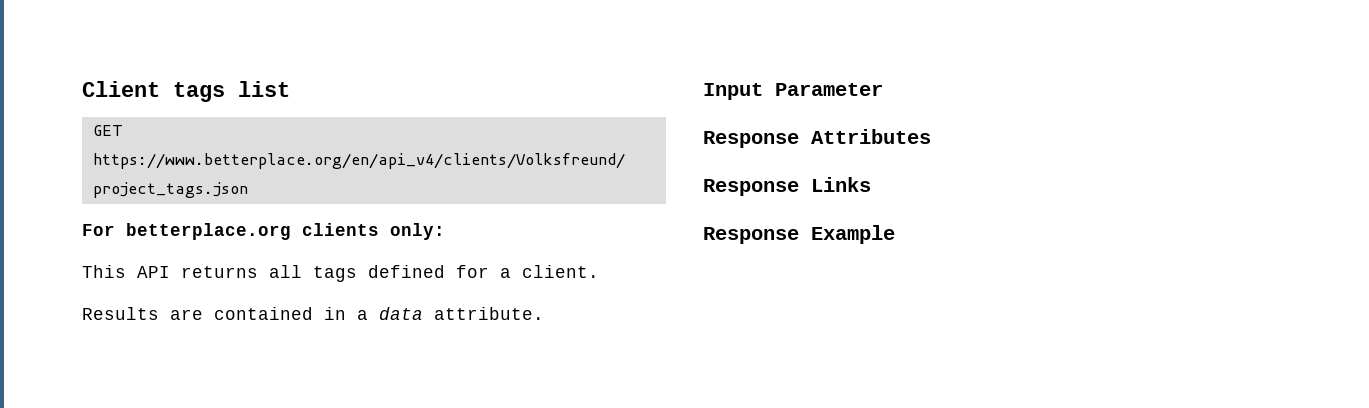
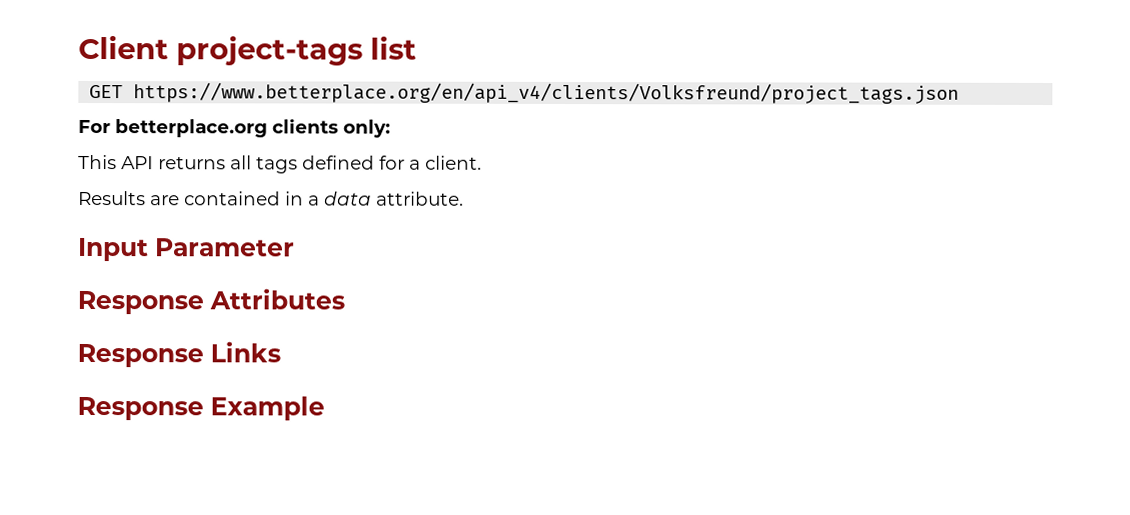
[173,82,225,102] tags -> [176,35,363,66] project-tags

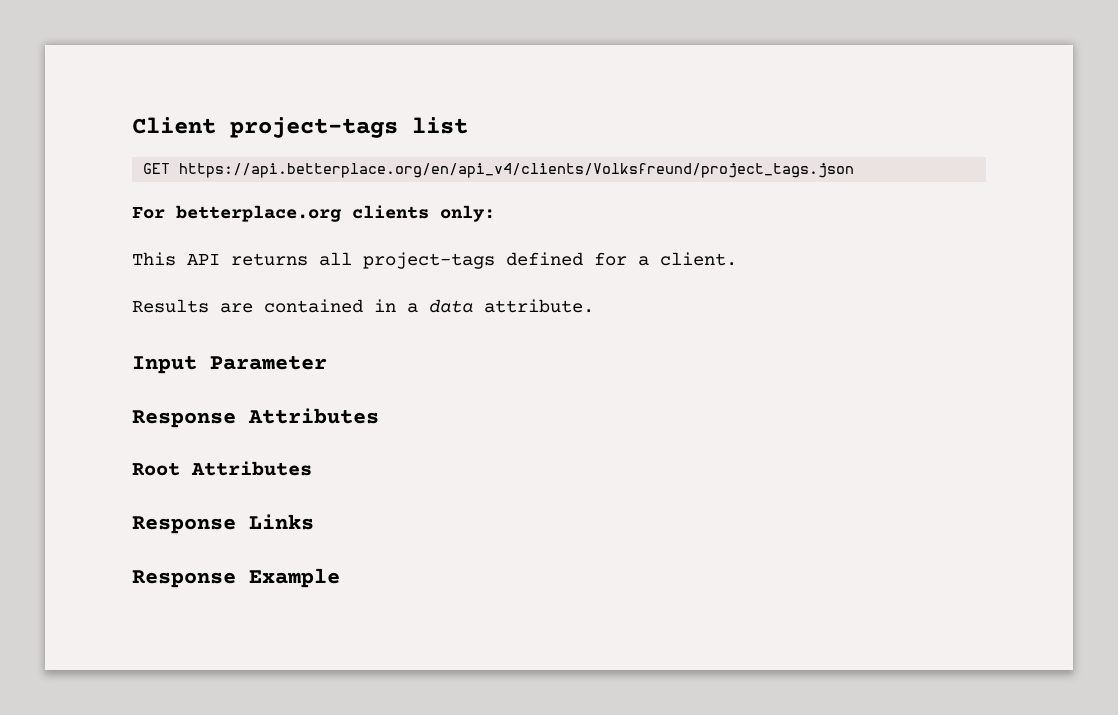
[133,82,960,104] https://www.betterplace.org/en/api_v4/clients/Volksfreund/project_tags.json -> [179,163,855,178] https://api.betterplace.org/en/api_v4/clients/Volksfreund/project_tags.json
[256,156,298,174] tags -> [363,252,495,269] project-tags
(345, 299) none -> [132,461,312,476] // Root Attributes

